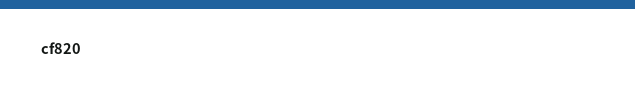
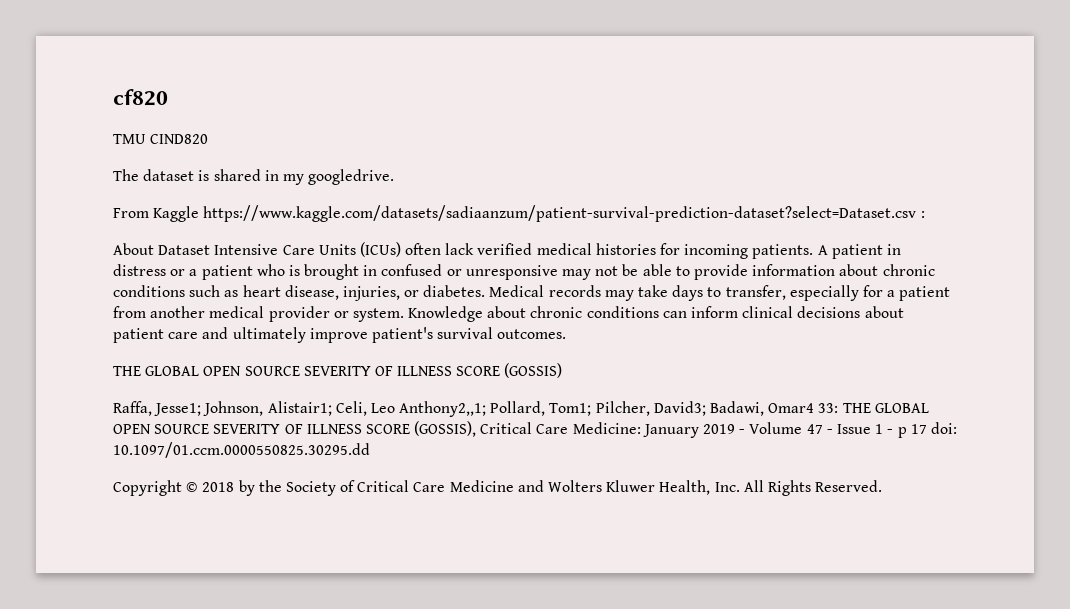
(81, 48) none -> [113,134,209,144] [113,169,395,185] [113,205,925,222] [113,242,901,259] [113,264,935,280] [113,285,951,301] [113,306,904,322] [113,327,567,343] [113,363,563,378] [113,401,929,417] [113,421,957,438] [113,442,370,458] [113,480,883,496] // TMU CIND820 // The dataset is shared in my googledrive. // From Kaggle https://www.kaggle.com/datasets/sadiaanzum/patient-survival-prediction-dataset?select=Dataset.csv : // About Dataset Intensive Care Units (ICUs) often lack verified medical histories for incoming patients. A patient in distress or a patient who is brought in confused or unresponsive may not be able to provide information about chronic conditions such as heart disease, injuries, or diabetes. Medical records may take days to transfer, especially for a patient from another medical provider or system. Knowledge about chronic conditions can inform clinical decisions about patient care and ultimately improve patient's survival outcomes. // THE GLOBAL OPEN SOURCE SEVERITY OF ILLNESS SCORE (GOSSIS) // Raffa, Jesse1; Johnson, Alistair1; Celi, Leo Anthony2,,1; Pollard, Tom1; Pilcher, David3; Badawi, Omar4 33: THE GLOBAL OPEN SOURCE SEVERITY OF ILLNESS SCORE (GOSSIS), Critical Care Medicine: January 2019 - Volume 47 - Issue 1 - p 17 doi: 10.1097/01.ccm.0000550825.30295.dd // Copyright © 2018 by the Society of Critical Care Medicine and Wolters Kluwer Health, Inc. All Rights Reserved.

